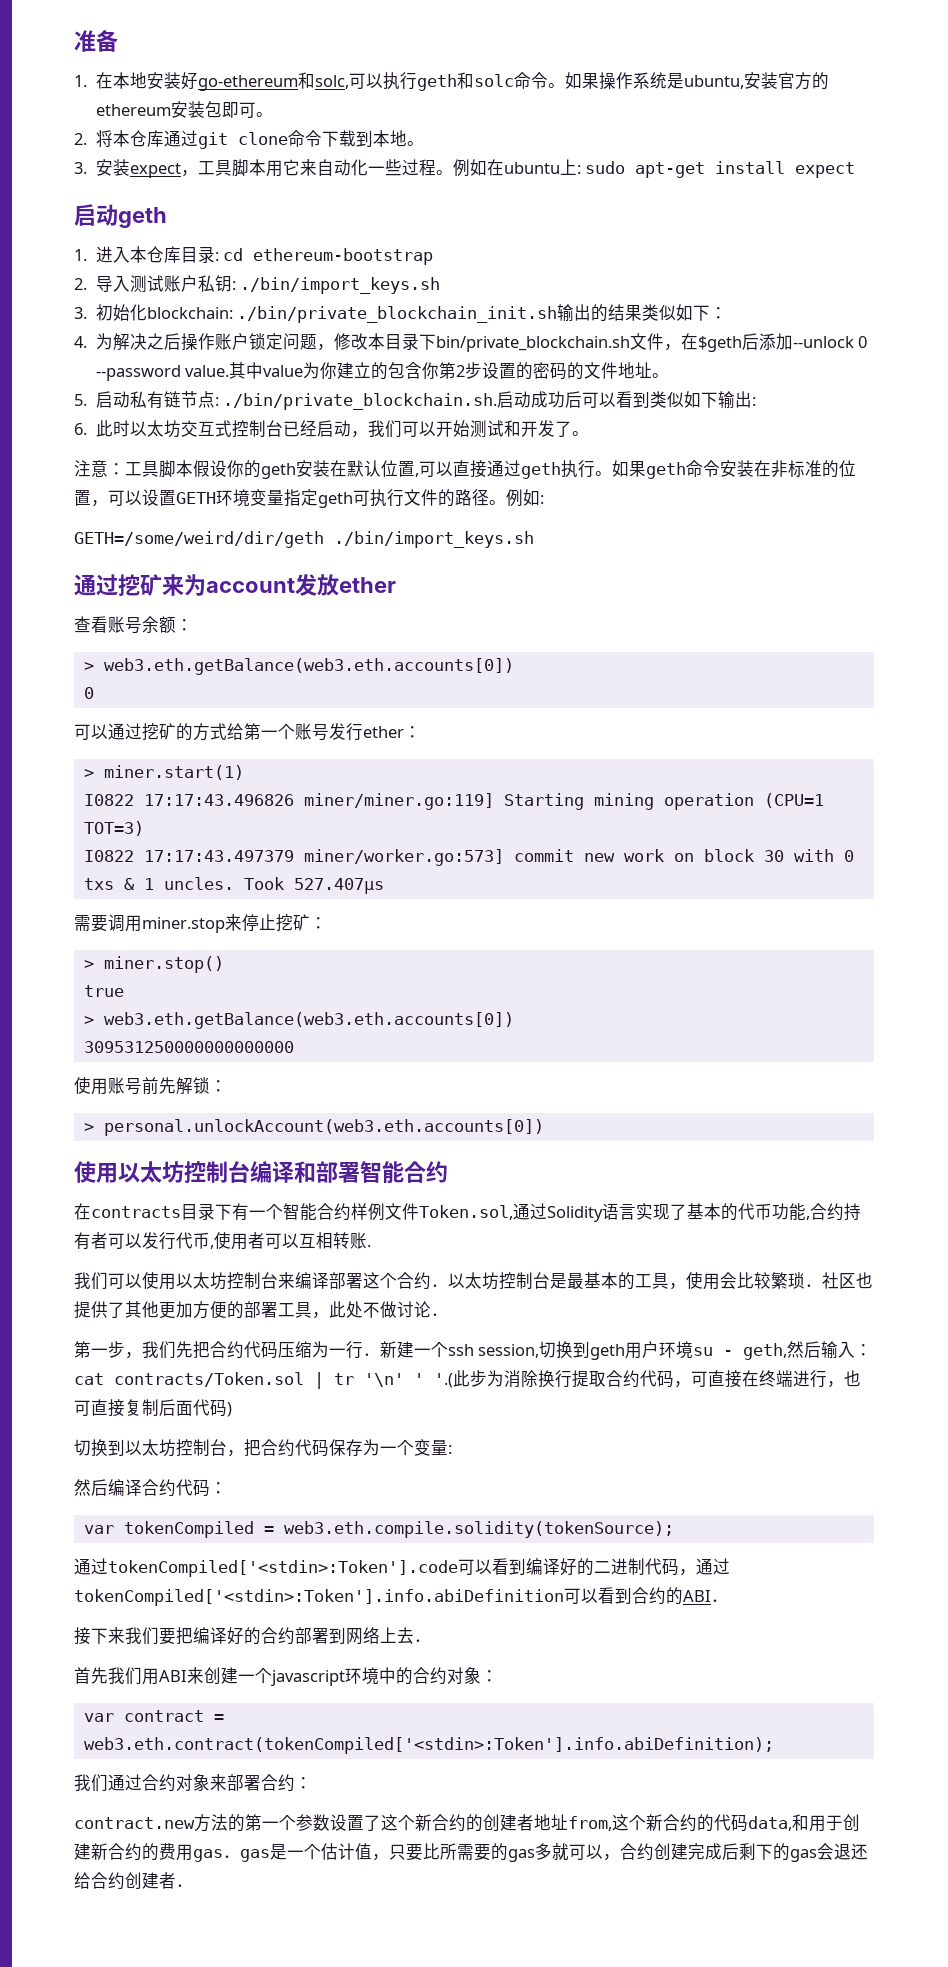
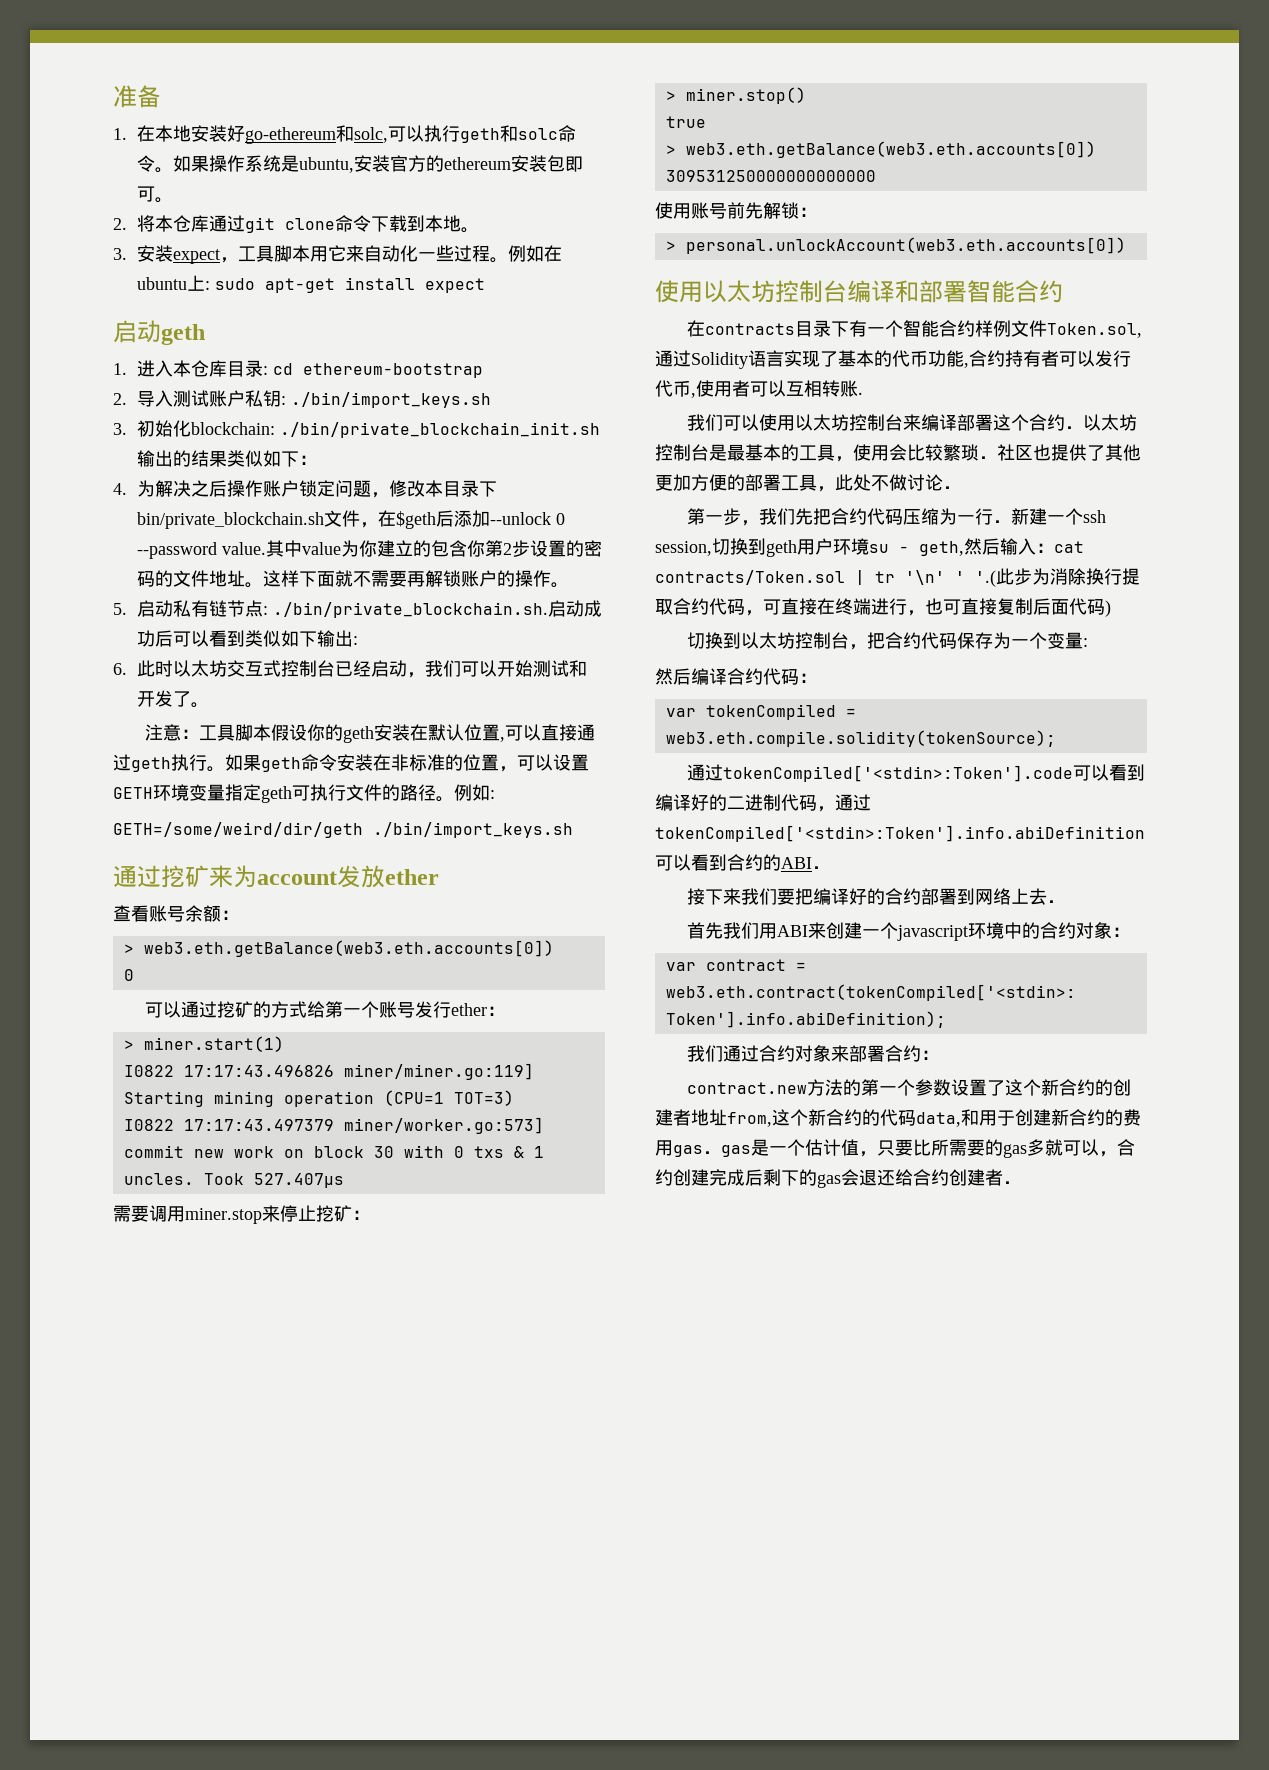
(670, 375) none -> [263,570,570,588] 这样下面就不需要再解锁账户的操作。

